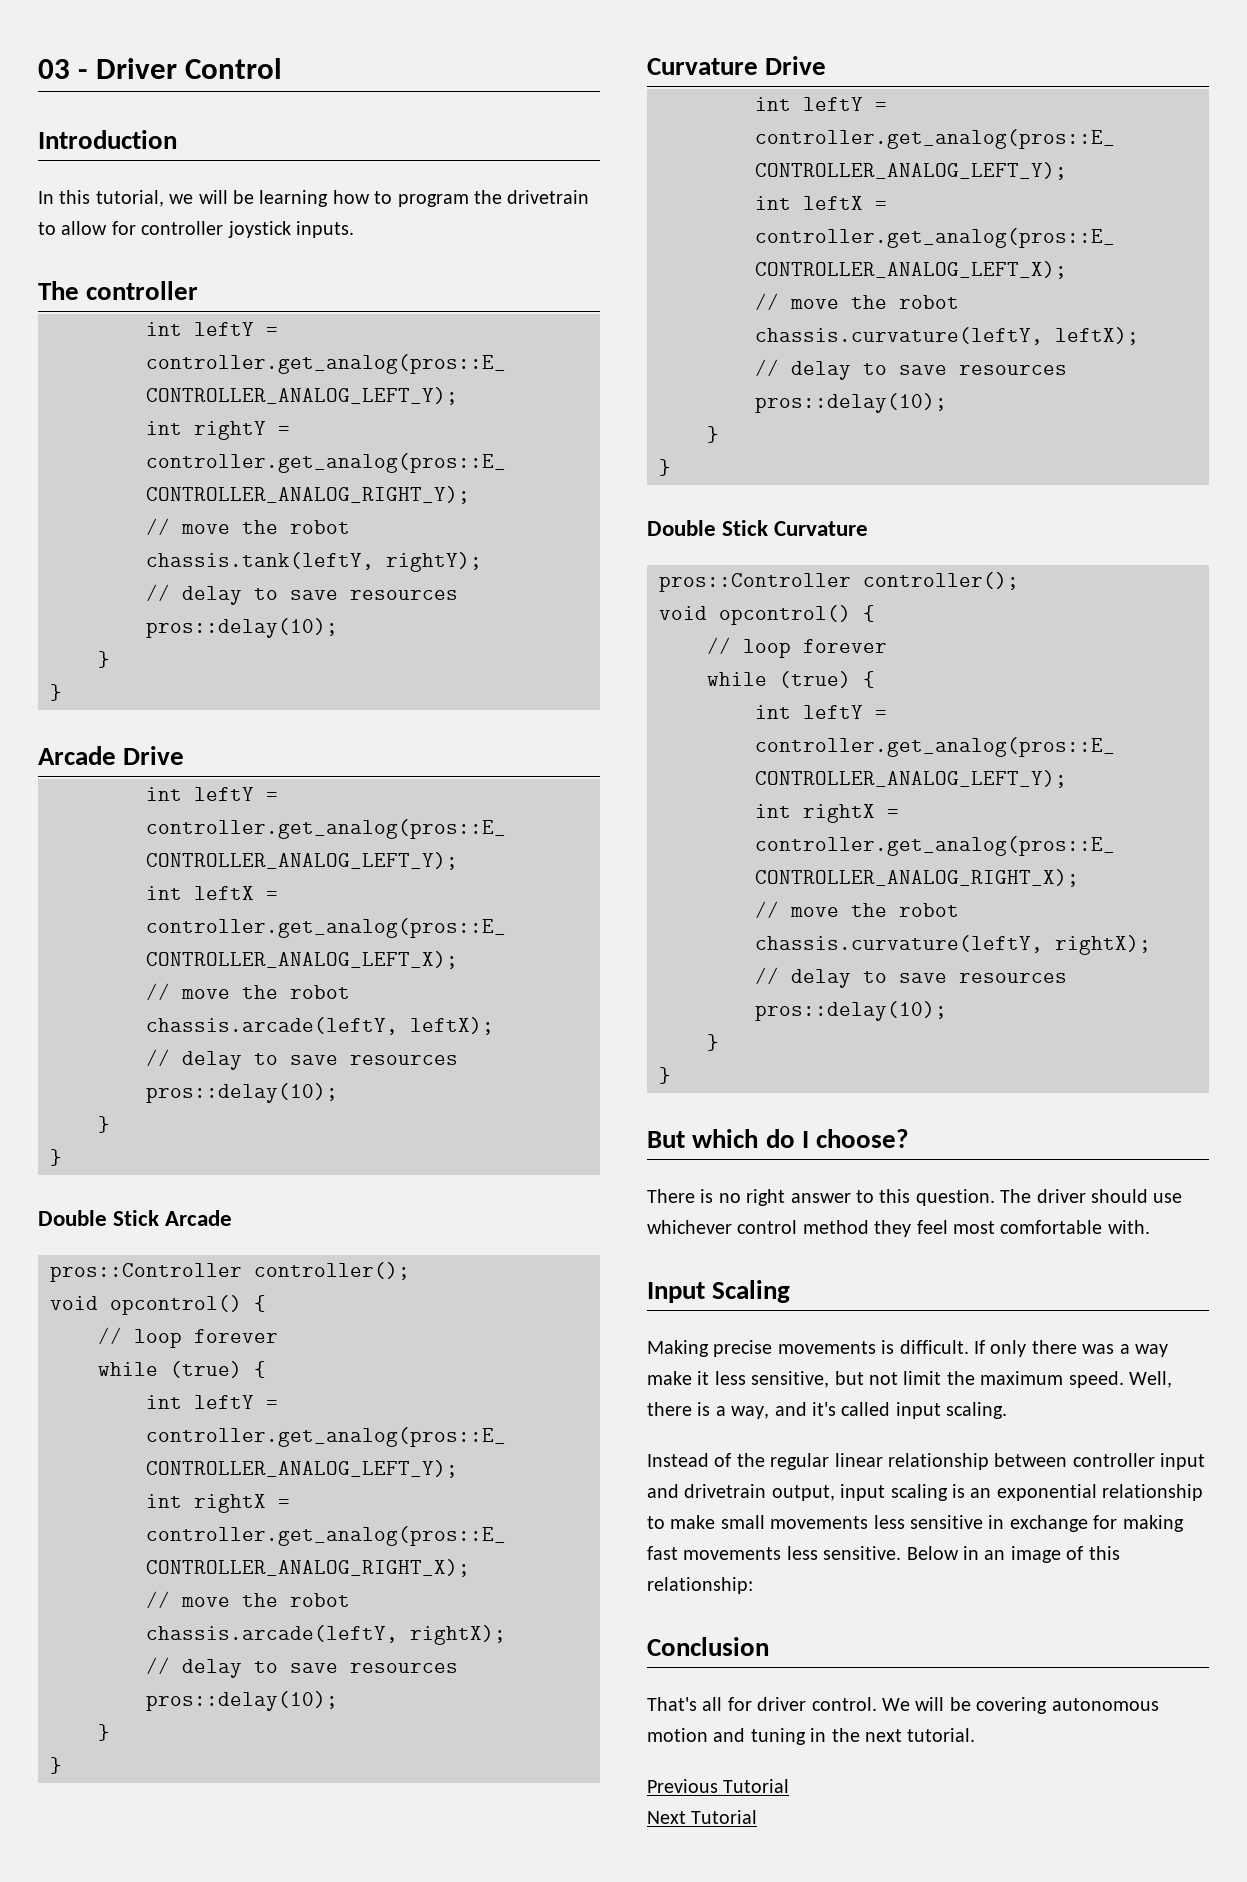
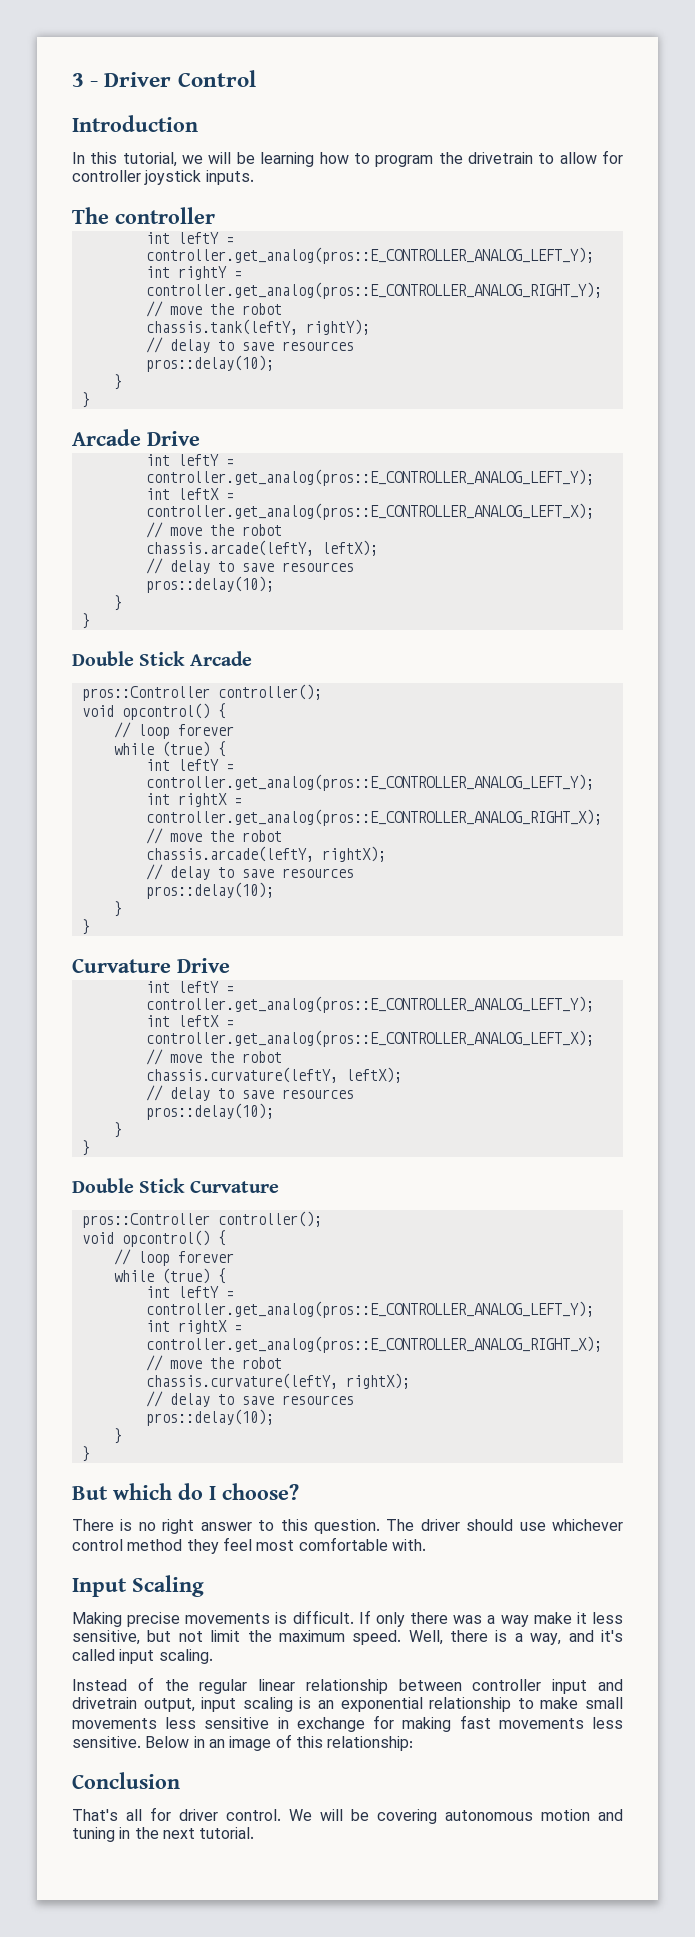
[38,59,70,79] 03 -> [72,73,84,87] 3
[647,1779,790,1793] [647,1810,758,1824] // Previous Tutorial // Next Tutorial -> (255, 1833) none

